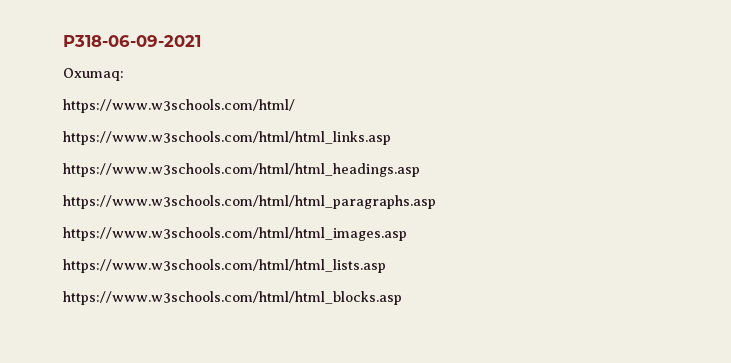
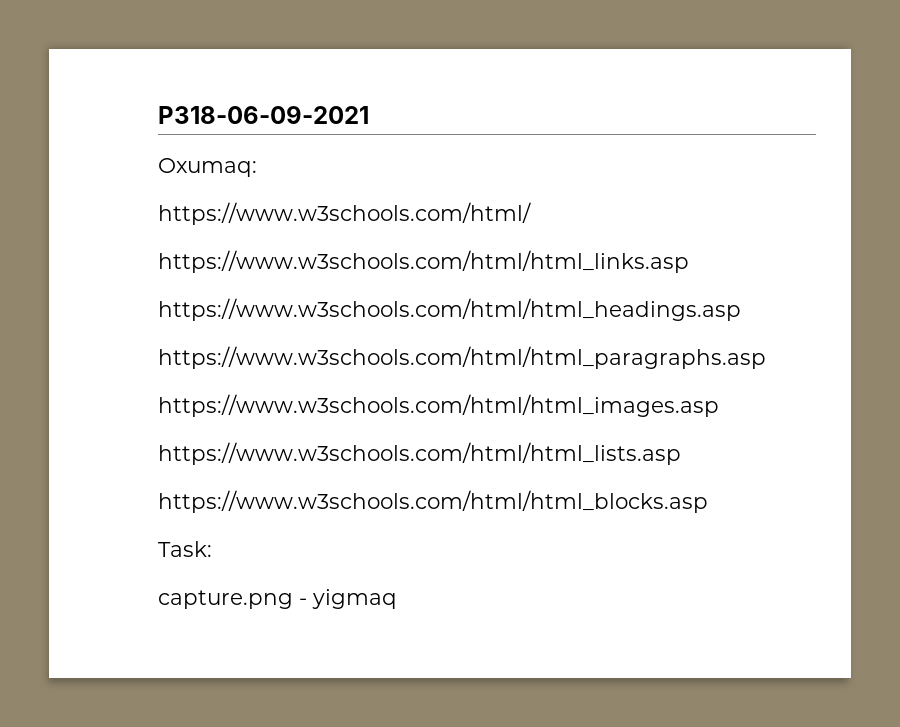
(402, 298) none -> [158,541,212,557] [158,589,397,609] // Task: // capture.png - yigmaq

